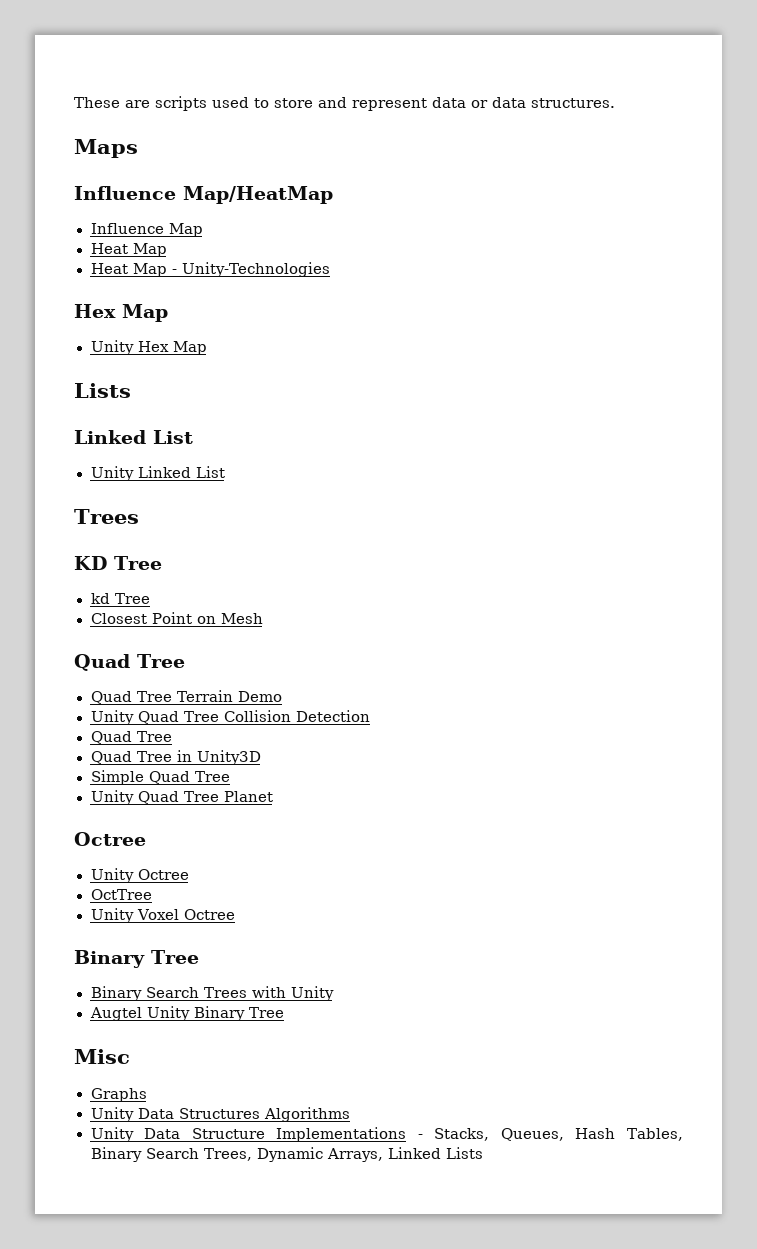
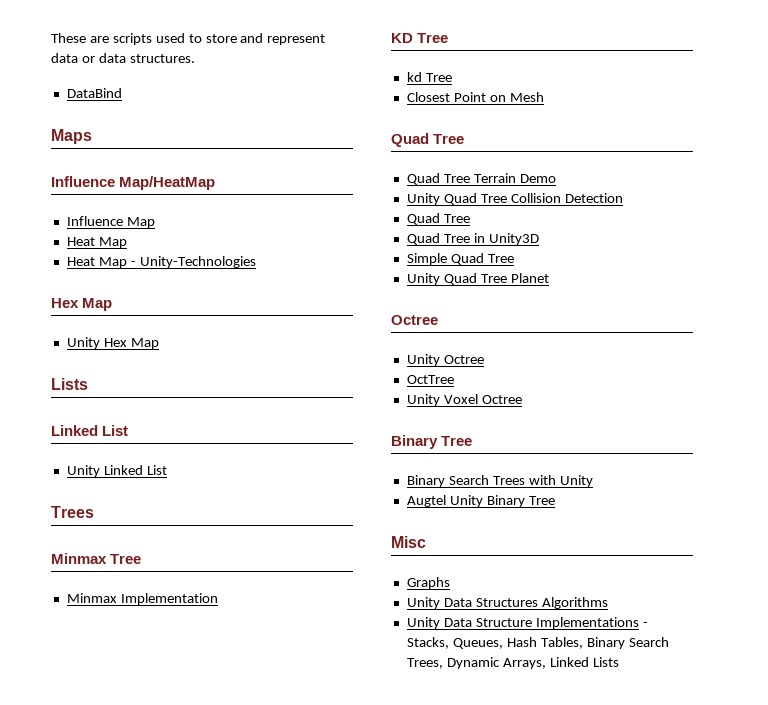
(615, 103) none -> [66,88,122,98] // DataBind
(139, 516) none -> [51,553,142,564] [66,593,218,605] // Minmax Tree // Minmax Implementation

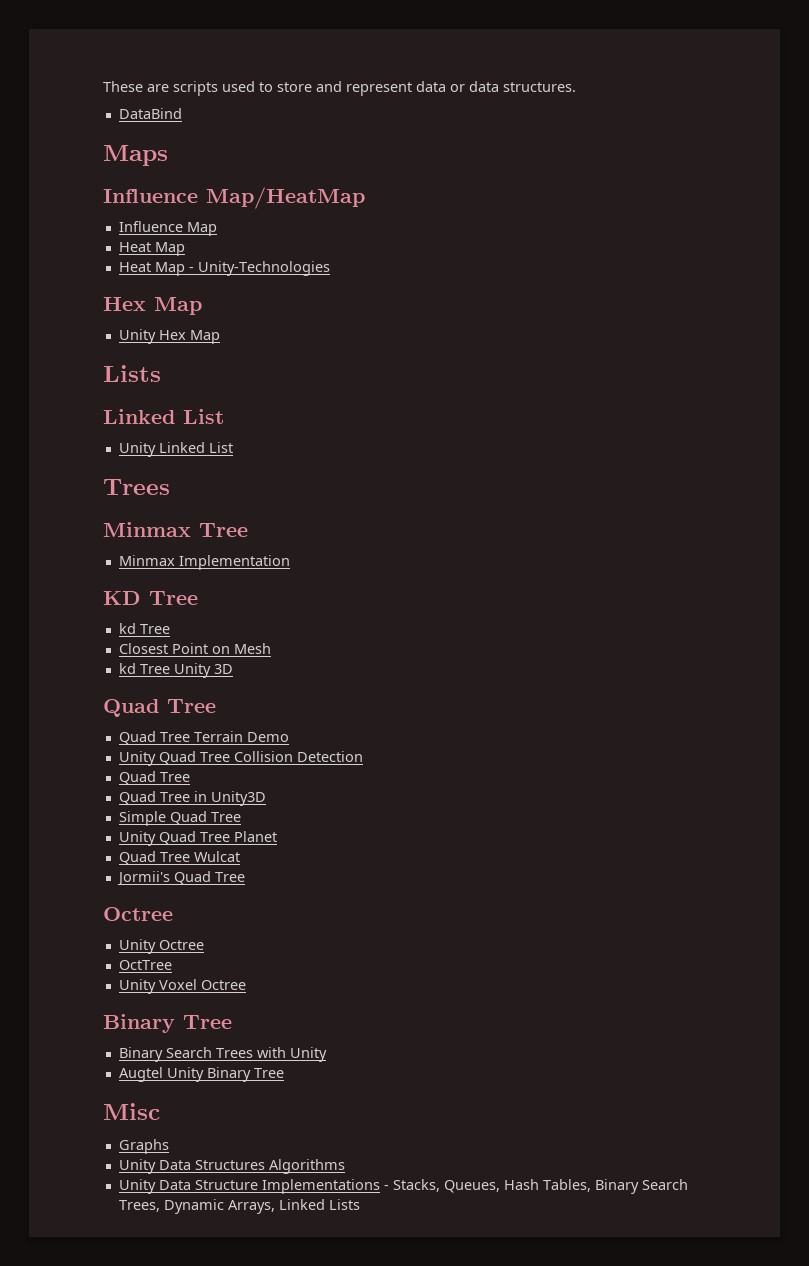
(544, 97) none -> [118,663,233,678] // kd Tree Unity 3D
(549, 278) none -> [118,851,240,865] [116,871,245,886] // Quad Tree Wulcat // Jormii's Quad Tree

